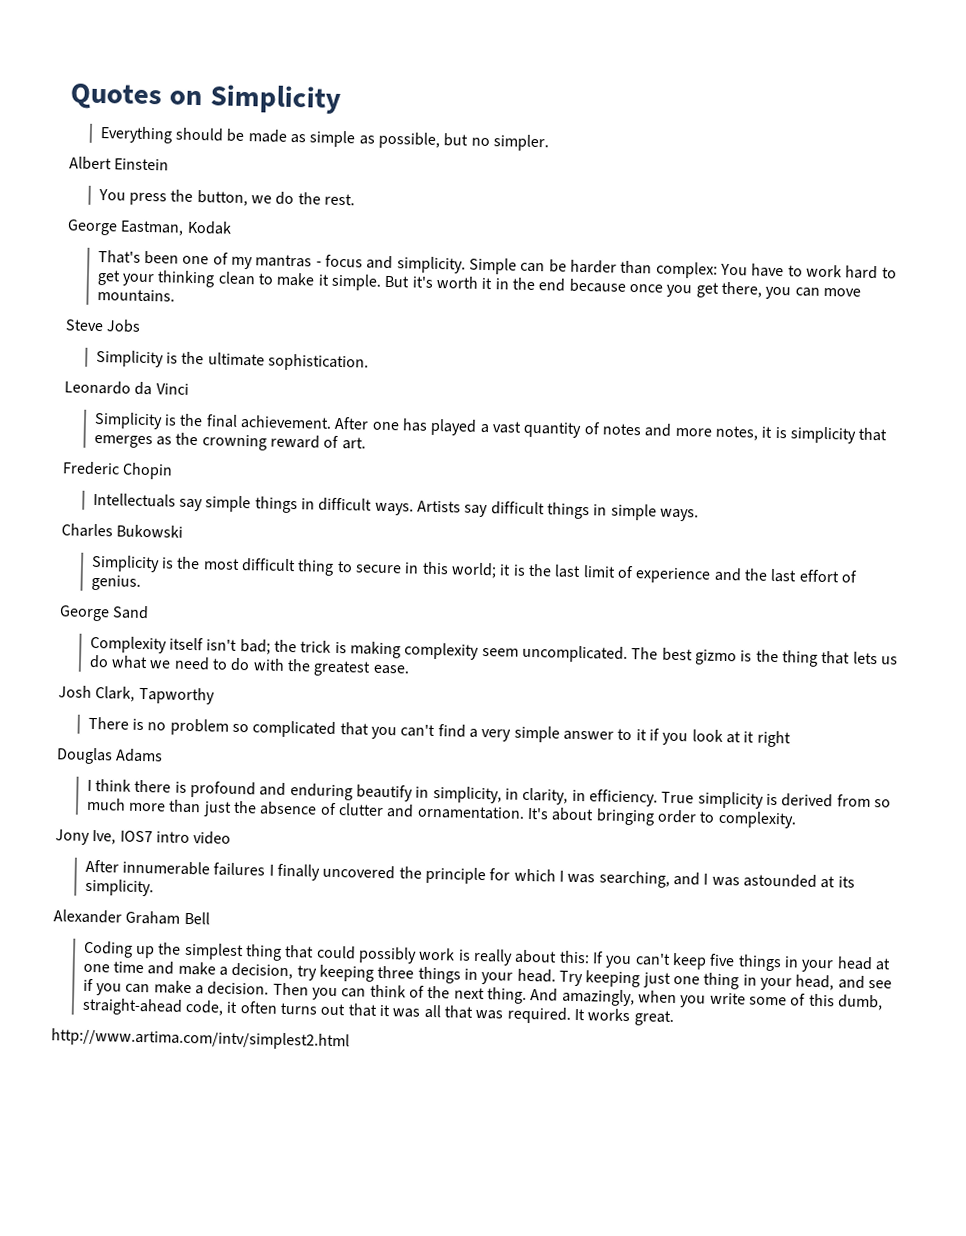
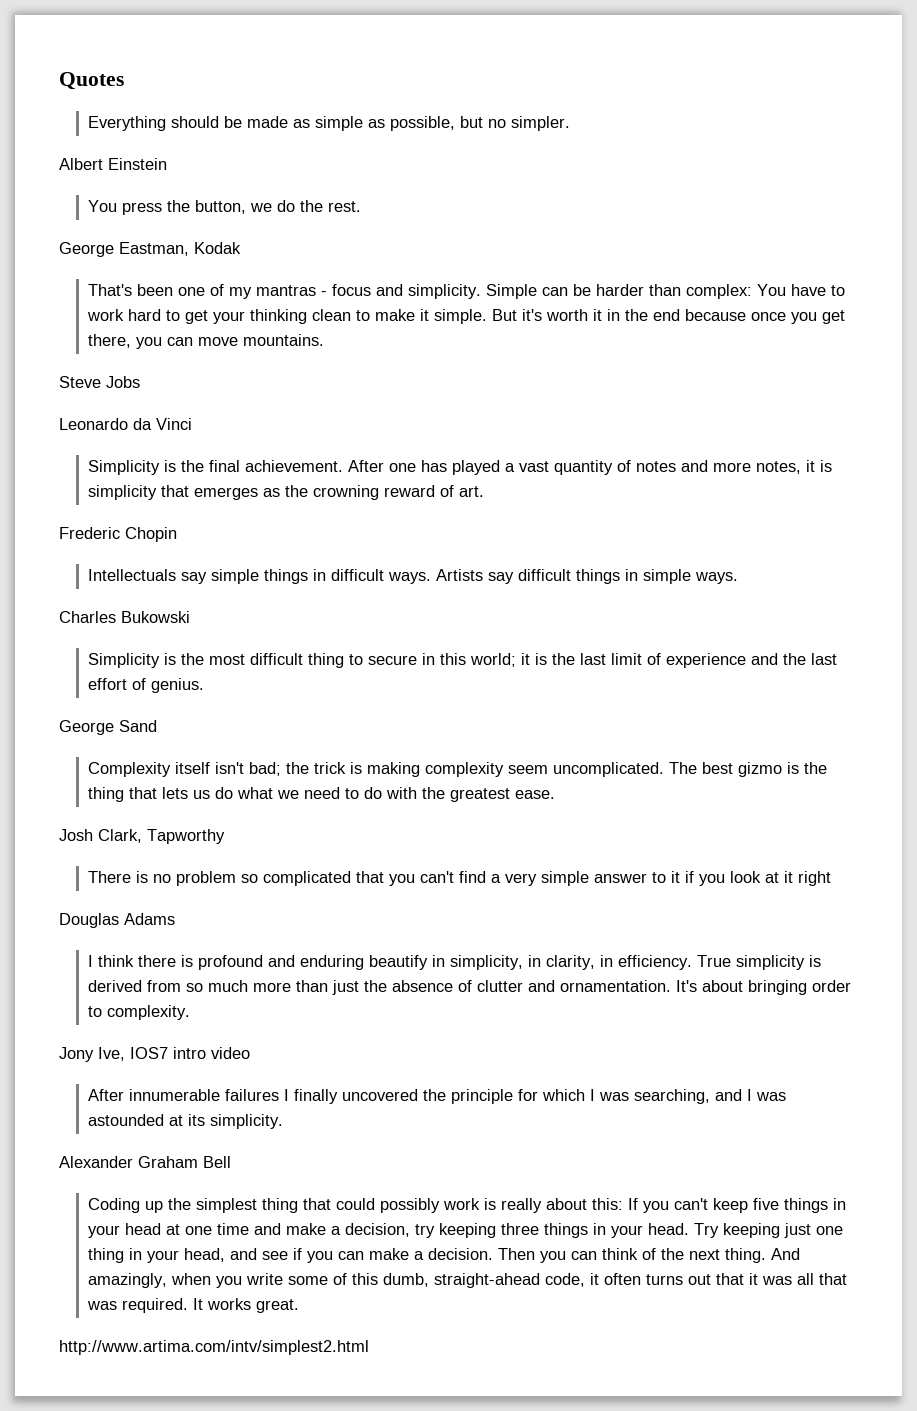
[168,84,341,114] on Simplicity -> (124, 81) none
[95,349,370,372] // Simplicity is the ultimate sophistication. -> (140, 382) none

